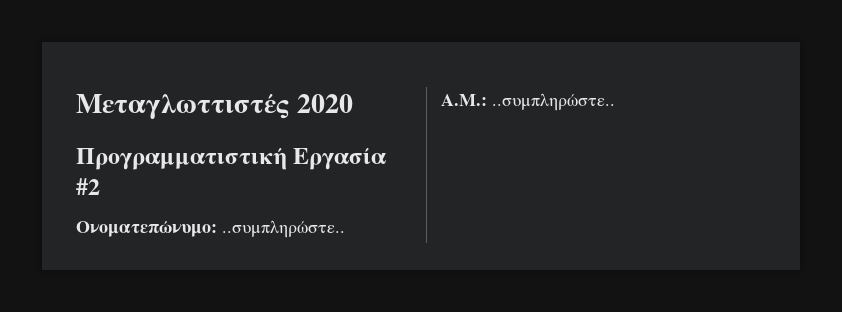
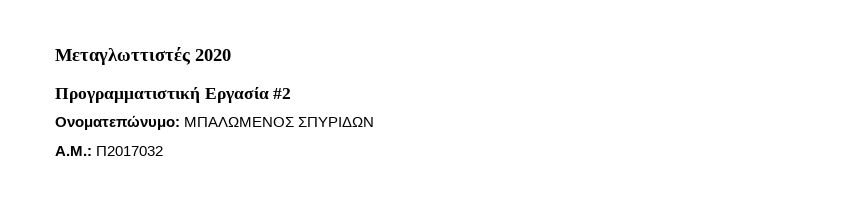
[222,220,345,238] ..συμπληρώστε.. -> [184,117,375,127] ΜΠΑΛΩΜΕΝΟΣ ΣΠΥΡΙΔΩΝ
[492,93,615,111] ..συμπληρώστε.. -> [96,146,164,156] Π2017032

